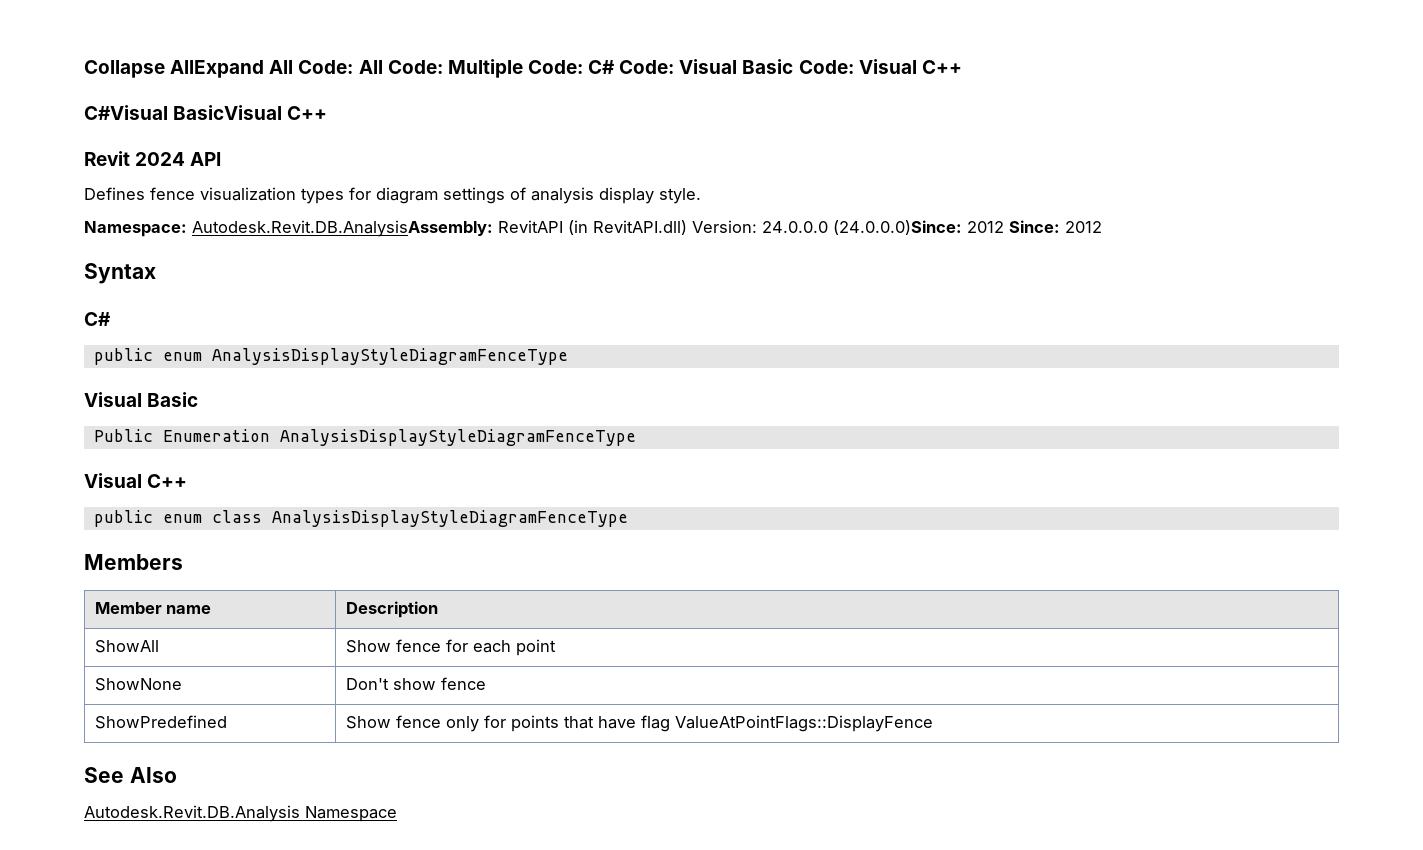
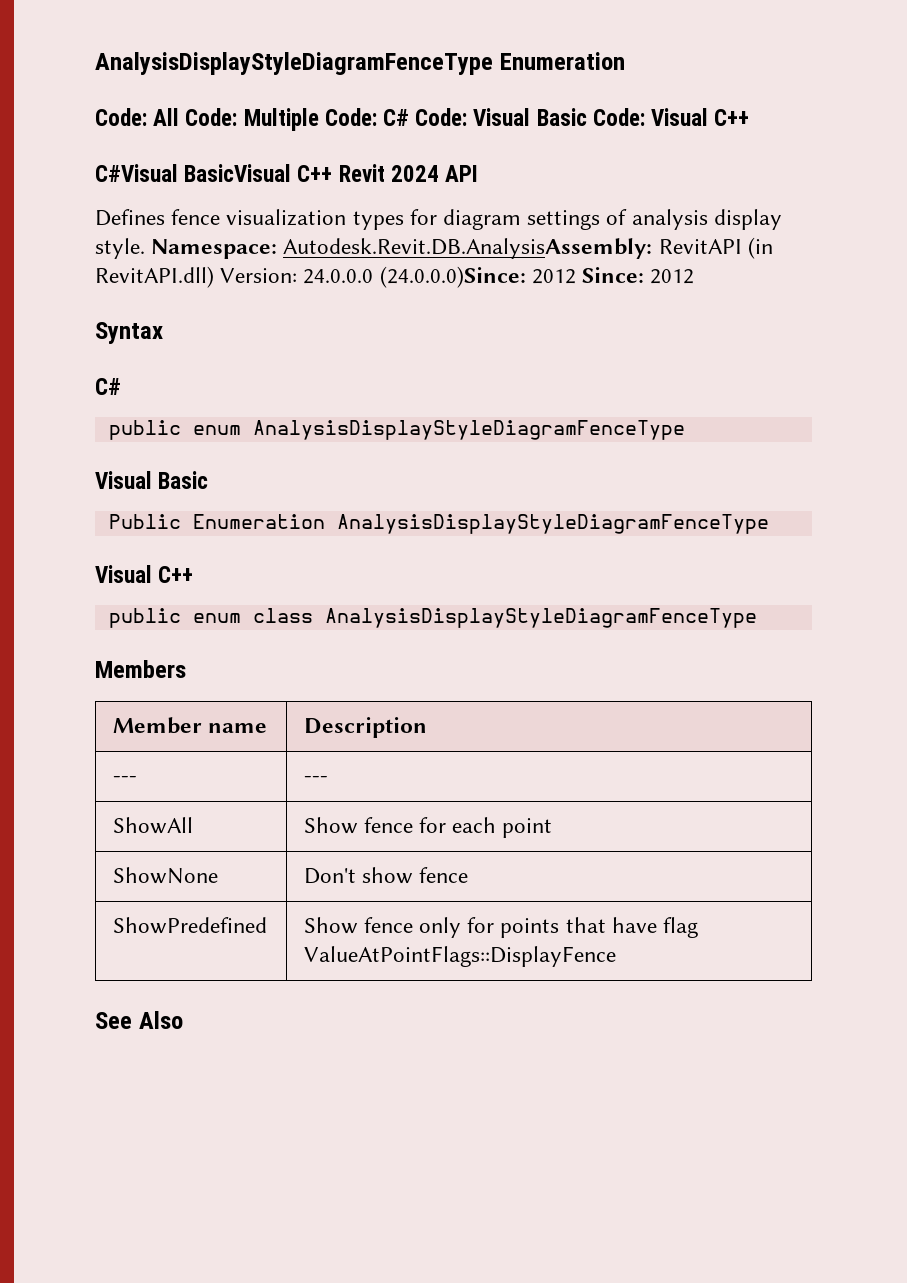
[84,60,294,78] Collapse AllExpand All -> [95,52,625,75] AnalysisDisplayStyleDiagramFenceType Enumeration //
(328, 113) // -> (333, 173) none
(701, 196) // -> (145, 248) none
(438, 609) none -> [112,776,137,783] [303,776,328,783] // --- | ---
[84,805,397,822] // Autodesk.Revit.DB.Analysis Namespace -> (183, 1020) none

